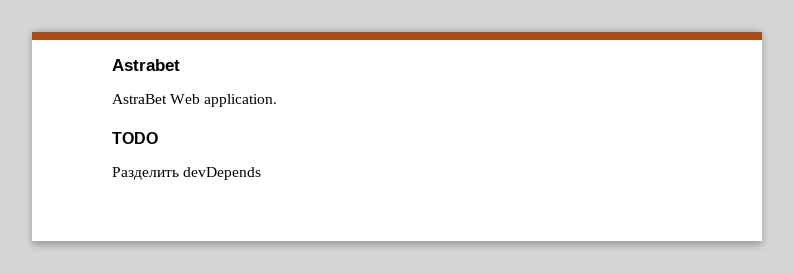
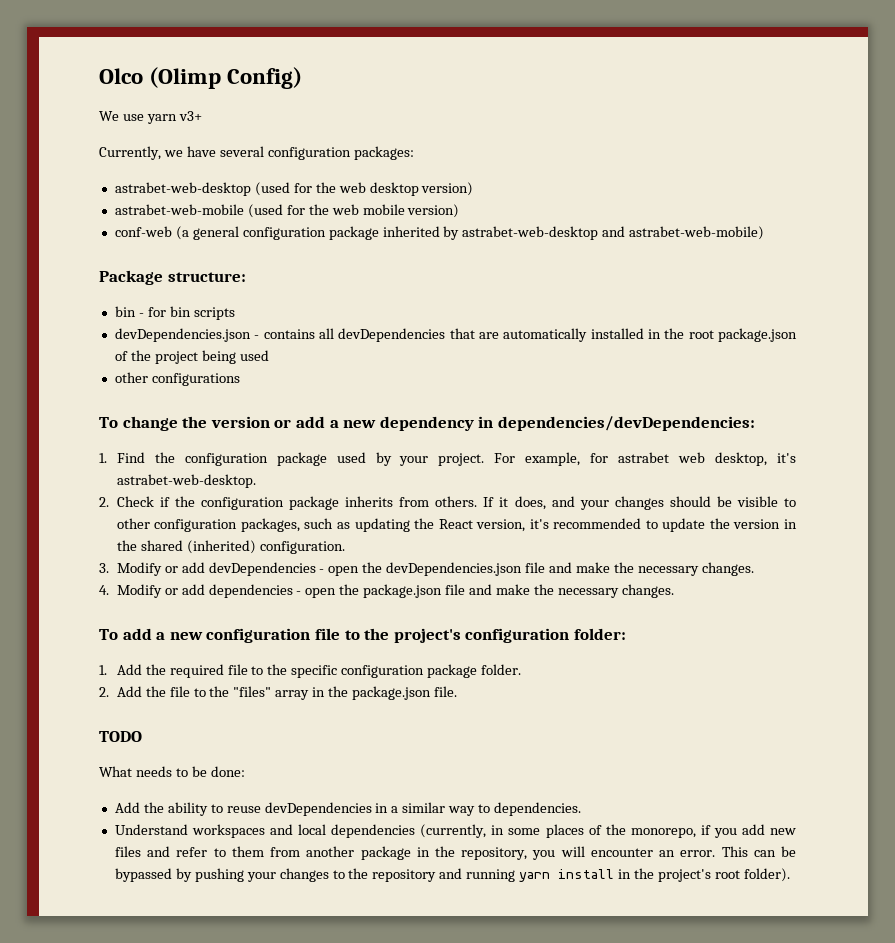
[112,59,180,71] [112,94,278,107] [112,132,158,144] [112,167,262,180] Astrabet // AstraBet Web application. // TODO // Разделить devDepends -> [99,67,303,89] [99,111,202,124] [99,146,414,160] [114,182,474,196] [114,204,460,218] [114,226,765,240] [99,270,246,285] [114,306,235,320] [114,328,797,342] [114,350,269,364] [114,372,240,386] [99,416,755,431] [99,452,796,466] [116,474,256,488] [99,496,796,510] [116,518,797,532] [116,540,345,554] [99,562,754,576] [99,584,674,598] [99,628,626,643] [99,664,522,678] [99,686,457,700] [99,731,142,742] [99,766,245,777] [114,802,582,816] [114,824,797,838] [114,846,797,860] [114,868,790,882] Olco (Olimp Config) // We use yarn v3+ // Currently, we have several configuration packages: // astrabet-web-desktop (used for the web desktop version) // astrabet-web-mobile (used for the web mobile version) // conf-web (a general configuration package inherited by astrabet-web-desktop and astrabet-web-mobile) // Package structure: // bin - for bin scripts // devDependencies.json - contains all devDependencies that are automatically installed in the root package.json of the project being used // other configurations // To change the version or add a new dependency in dependencies/devDependencies: // 1. Find the configuration package used by your project. For example, for astrabet web desktop, it's astrabet-web-desktop. // 2. Check if the configuration package inherits from others. If it does, and your changes should be visible to other configuration packages, such as updating the React version, it's recommended to update the version in the shared (inherited) configuration. // 3. Modify or add devDependencies - open the devDependencies.json file and make the necessary changes. // 4. Modify or add dependencies - open the package.json file and make the necessary changes. // To add a new configuration file to the project's configuration folder: // 1. Add the required file to the specific configuration package folder. // 2. Add the file to the "files" array in the package.json file. // TODO // What needs to be done: // Add the ability to reuse devDependencies in a similar way to dependencies. // Understand workspaces and local dependencies (currently, in some places of the monorepo, if you add new files and refer to them from another package in the repository, you will encounter an error. This can be bypassed by pushing your changes to the repository and running yarn install in the project's root folder).

